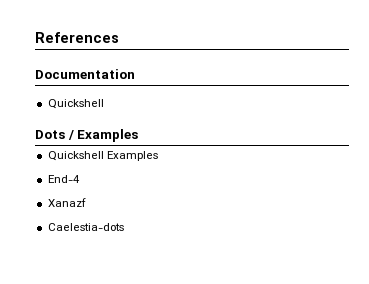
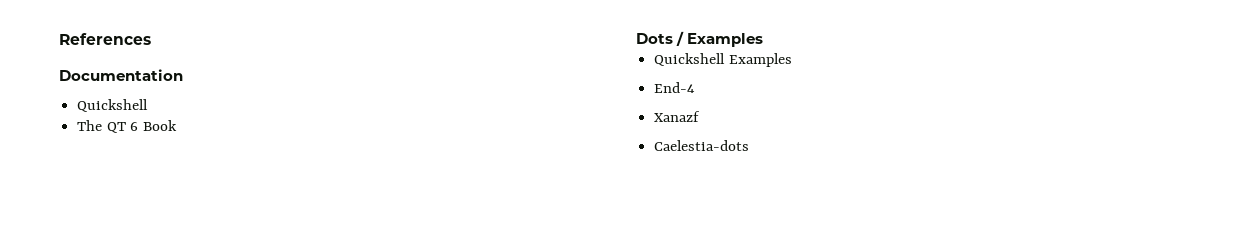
(104, 104) none -> [77,120,177,133] // The QT 6 Book

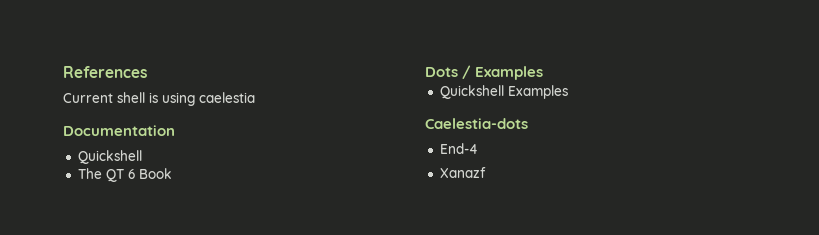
(151, 39) none -> [63,92,255,106] // Current shell is using caelestia
(792, 60) none -> [425,118,528,129] // Caelestia-dots
[654,140,750,151] // Caelestia-dots -> (486, 172) none

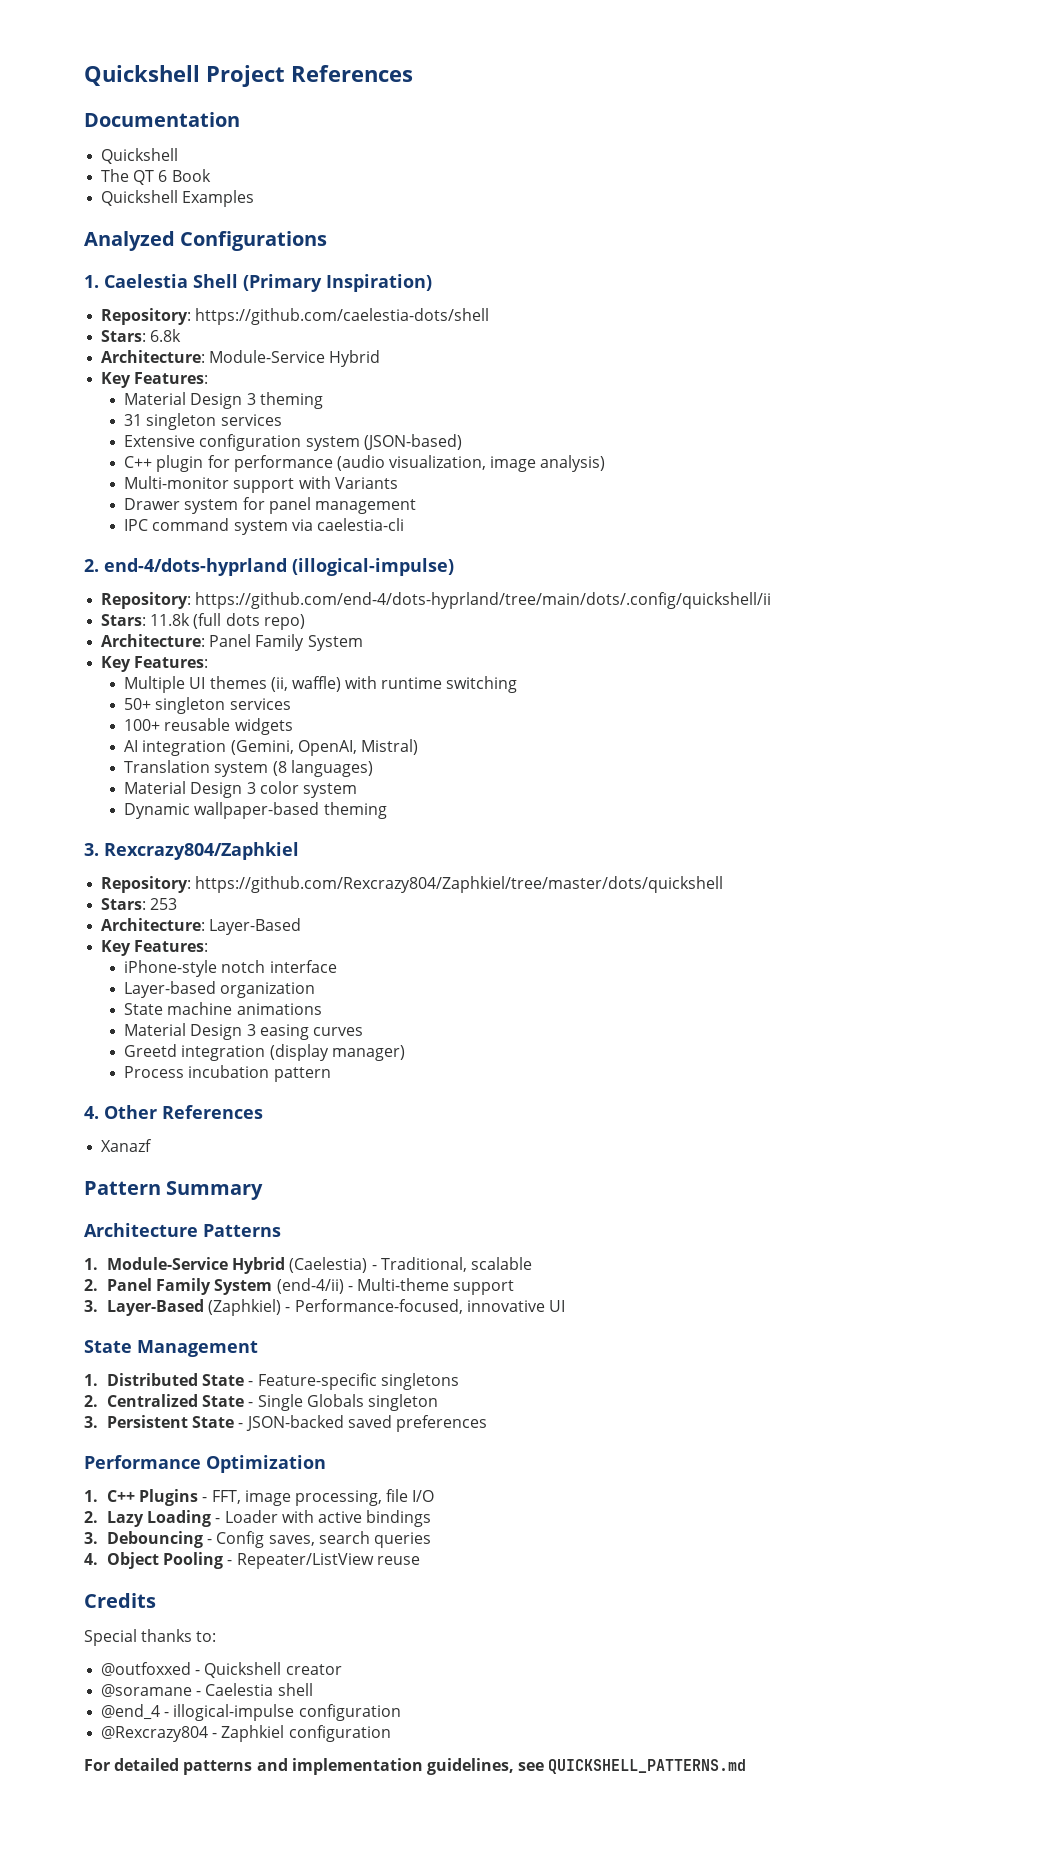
[63,66,147,78] [63,92,255,106] References // Current shell is using caelestia -> [84,65,413,87] Quickshell Project References
[425,65,544,80] // Dots / Examples -> (211, 175) none
[425,118,528,129] [439,143,478,154] [439,167,486,178] Caelestia-dots // End-4 // Xanazf -> [84,231,328,251] [84,274,432,292] [101,308,490,325] [101,329,182,342] [101,350,381,367] [101,372,209,388] [124,392,323,409] [124,413,282,430] [124,434,462,451] [124,455,606,472] [124,476,398,493] [124,497,416,514] [124,518,404,535] [84,558,454,576] [101,592,772,609] [101,613,305,630] [101,634,363,651] [101,656,209,672] [124,676,518,693] [124,697,291,714] [124,718,293,735] [124,739,418,756] [124,760,373,777] [124,781,357,798] [124,802,387,819] [84,842,299,860] [101,876,724,893] [101,898,178,910] [101,918,302,935] [101,940,209,956] [124,960,337,977] [124,981,316,998] [124,1002,322,1015] [124,1023,363,1040] [124,1044,405,1061] [124,1065,331,1082] [84,1105,263,1119] [101,1139,153,1152] [84,1181,264,1200] [84,1223,281,1237] [84,1257,533,1274] [84,1278,515,1295] [84,1299,566,1316] [84,1340,258,1357] [84,1373,459,1390] [84,1394,439,1411] [84,1415,488,1432] [84,1455,326,1473] [84,1489,435,1506] [84,1510,432,1527] [84,1531,432,1548] [84,1552,420,1569] [84,1593,156,1608] [84,1629,217,1646] [101,1662,342,1678] [101,1683,313,1697] [101,1704,401,1721] [101,1725,391,1742] [84,1758,747,1775] Analyzed Configurations // 1. Caelestia Shell (Primary Inspiration) // Repository: https://github.com/caelestia-dots/shell // Stars: 6.8k // Architecture: Module-Service Hybrid // Key Features: // Material Design 3 theming // 31 singleton services // Extensive configuration system (JSON-based) // C++ plugin for performance (audio visualization, image analysis) // Multi-monitor support with Variants // Drawer system for panel management // IPC command system via caelestia-cli // 2. end-4/dots-hyprland (illogical-impulse) // Repository: https://github.com/end-4/dots-hyprland/tree/main/dots/.config/quickshell/ii // Stars: 11.8k (full dots repo) // Architecture: Panel Family System // Key Features: // Multiple UI themes (ii, waffle) with runtime switching // 50+ singleton services // 100+ reusable widgets // AI integration (Gemini, OpenAI, Mistral) // Translation system (8 languages) // Material Design 3 color system // Dynamic wallpaper-based theming // 3. Rexcrazy804/Zaphkiel // Repository: https://github.com/Rexcrazy804/Zaphkiel/tree/master/dots/quickshell // Stars: 253 // Architecture: Layer-Based // Key Features: // iPhone-style notch interface // Layer-based organization // State machine animations // Material Design 3 easing curves // Greetd integration (display manager) // Process incubation pattern // 4. Other References // Xanazf // Pattern Summary // Architecture Patterns // 1. Module-Service Hybrid (Caelestia) - Traditional, scalable // 2. Panel Family System (end-4/ii) - Multi-theme support // 3. Layer-Based (Zaphkiel) - Performance-focused, innovative UI // State Management // 1. Distributed State - Feature-specific singletons // 2. Centralized State - Single Globals singleton // 3. Persistent State - JSON-backed saved preferences // Performance Optimization // 1. C++ Plugins - FFT, image processing, file I/O // 2. Lazy Loading - Loader with active bindings // 3. Debouncing - Config saves, search queries // 4. Object Pooling - Repeater/ListView reuse // Credits // Special thanks to: // @outfoxxed - Quickshell creator // @soramane - Caelestia shell // @end_4 - illogical-impulse configuration // @Rexcrazy804 - Zaphkiel configuration // For detailed patterns and implementation guidelines, see QUICKSHELL_PATTERNS.md

